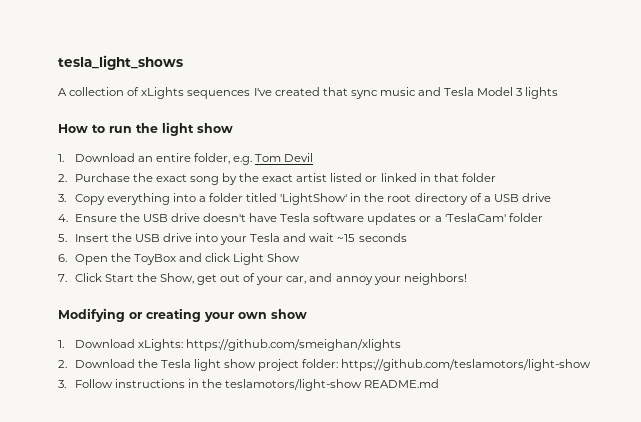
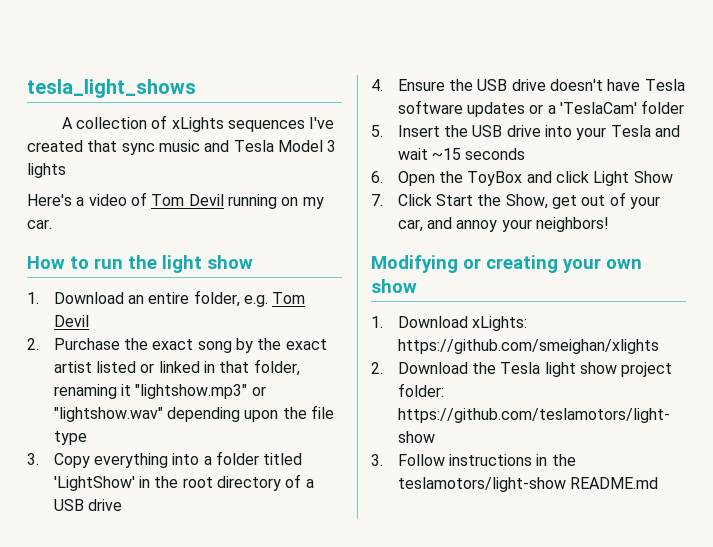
(559, 93) none -> [27,192,324,209] [27,219,52,229] // Here's a video of Tom Devil running on my car.
[461,173,496,182] folder -> [253,359,300,376] [53,384,266,399] [53,405,335,422] [53,431,87,445] folder, renaming it "lightshow.mp3" or "lightshow.wav" depending upon the file type

